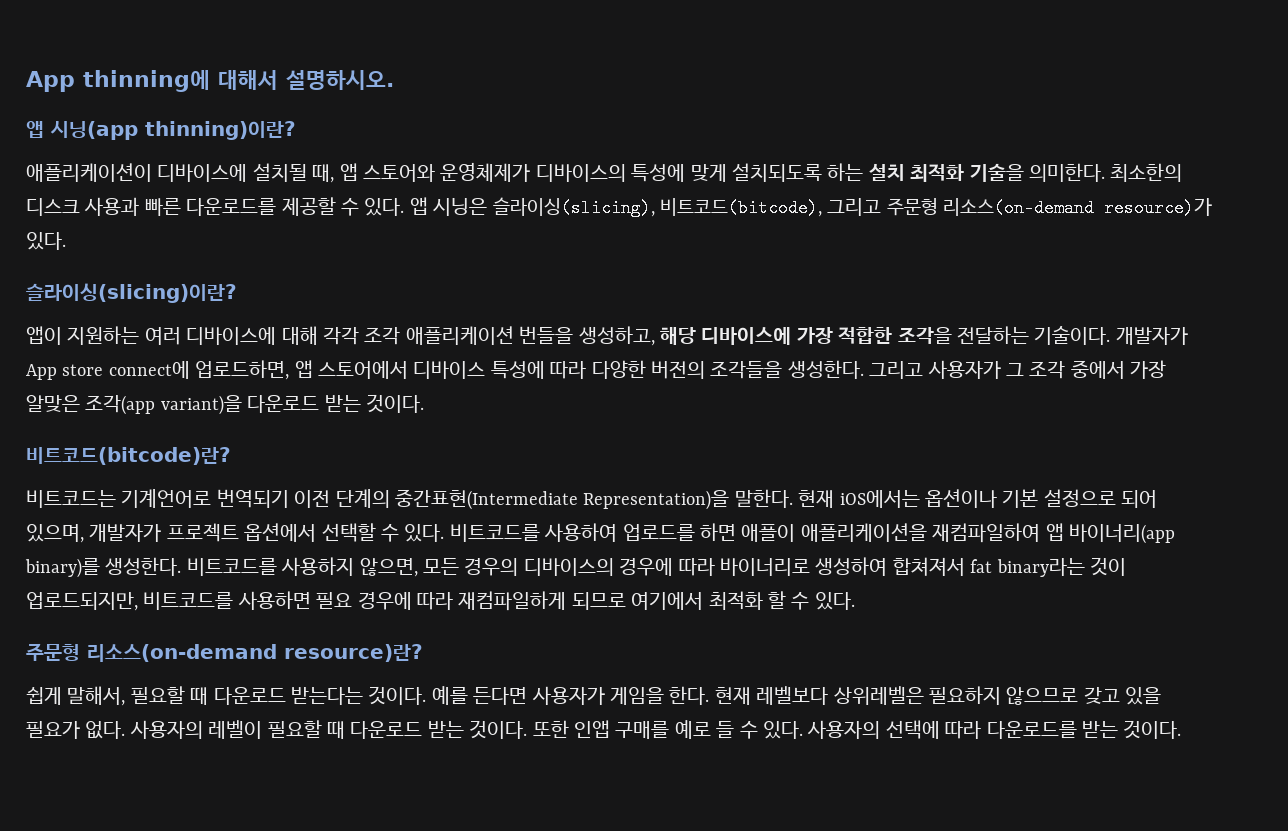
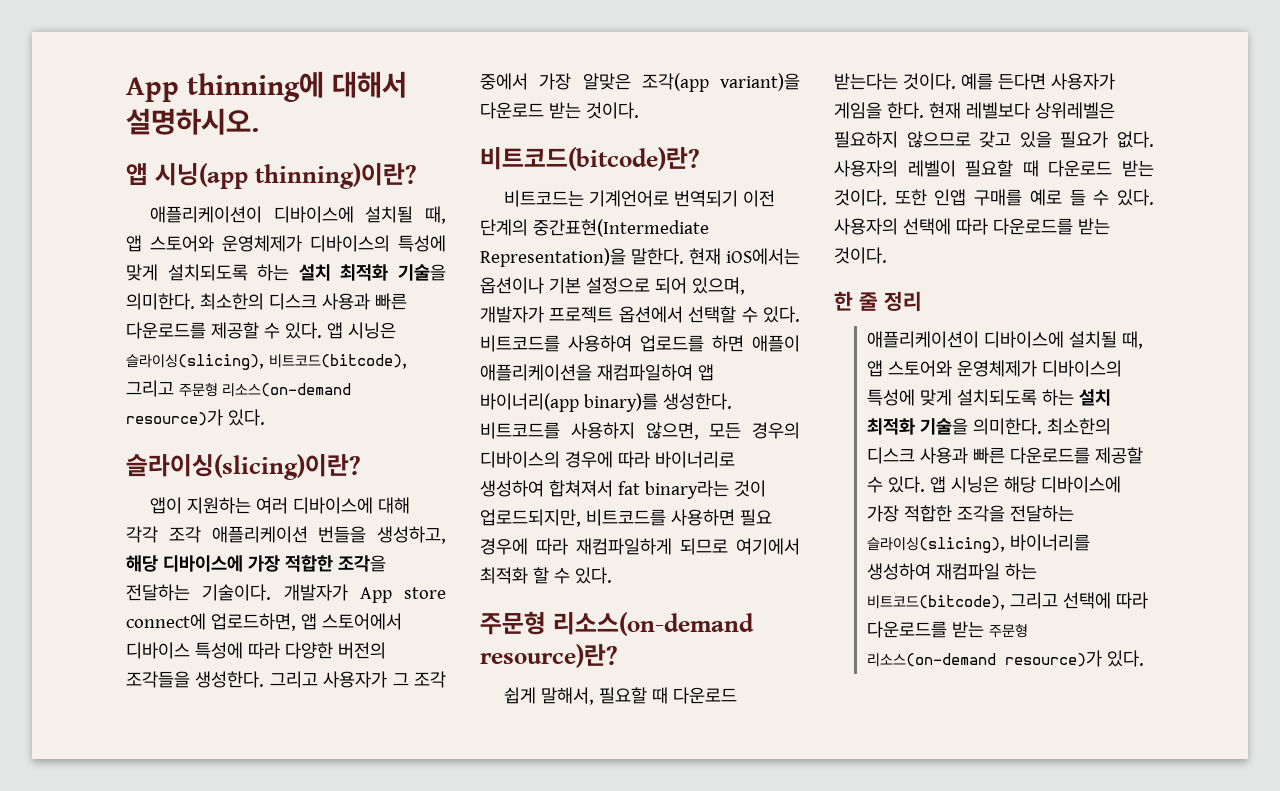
(1182, 729) none -> [834,291,922,311] [867,331,1144,349] [867,360,1123,377] [867,389,1112,406] [867,418,1112,435] [867,447,1144,464] [867,476,1122,493] [867,505,1075,522] [867,534,1091,553] [867,563,1038,580] [867,592,1149,610] [867,621,1029,638] [867,650,1145,667] // 한 줄 정리 // 애플리케이션이 디바이스에 설치될 때, 앱 스토어와 운영체제가 디바이스의 특성에 맞게 설치되도록 하는 설치 최적화 기술을 의미한다. 최소한의 디스크 사용과 빠른 다운로드를 제공할 수 있다. 앱 시닝은 해당 디바이스에 가장 적합한 조각을 전달하는 슬라이싱(slicing), 바이너리를 생성하여 재컴파일 하는 비트코드(bitcode), 그리고 선택에 따라 다운로드를 받는 주문형 리소스(on-demand resource)가 있다.

